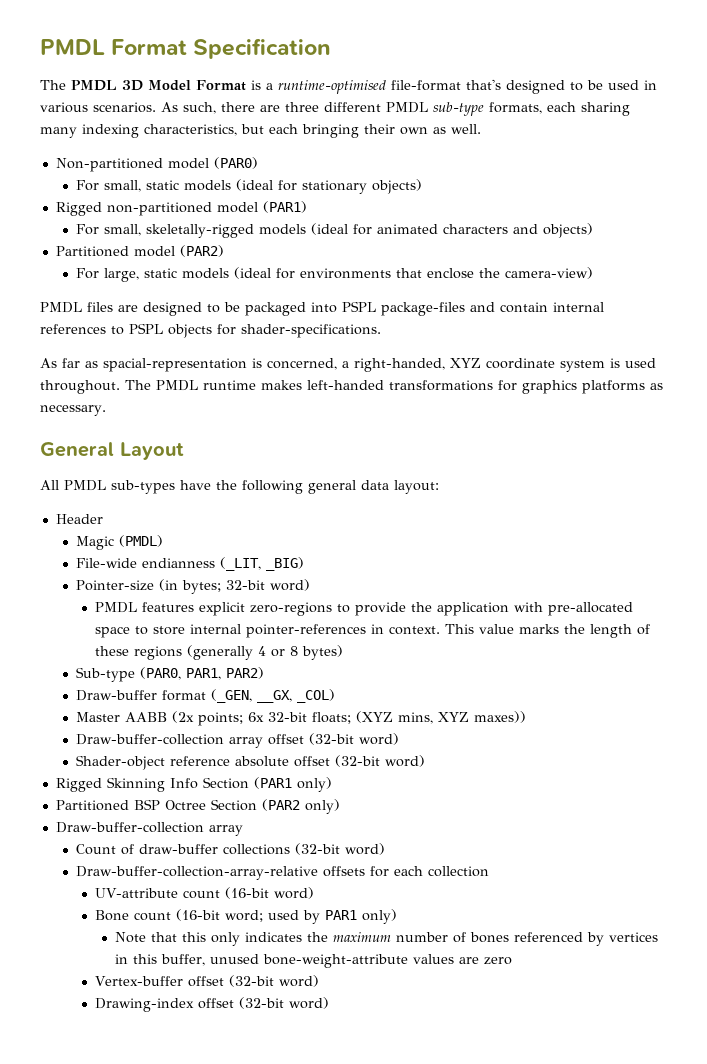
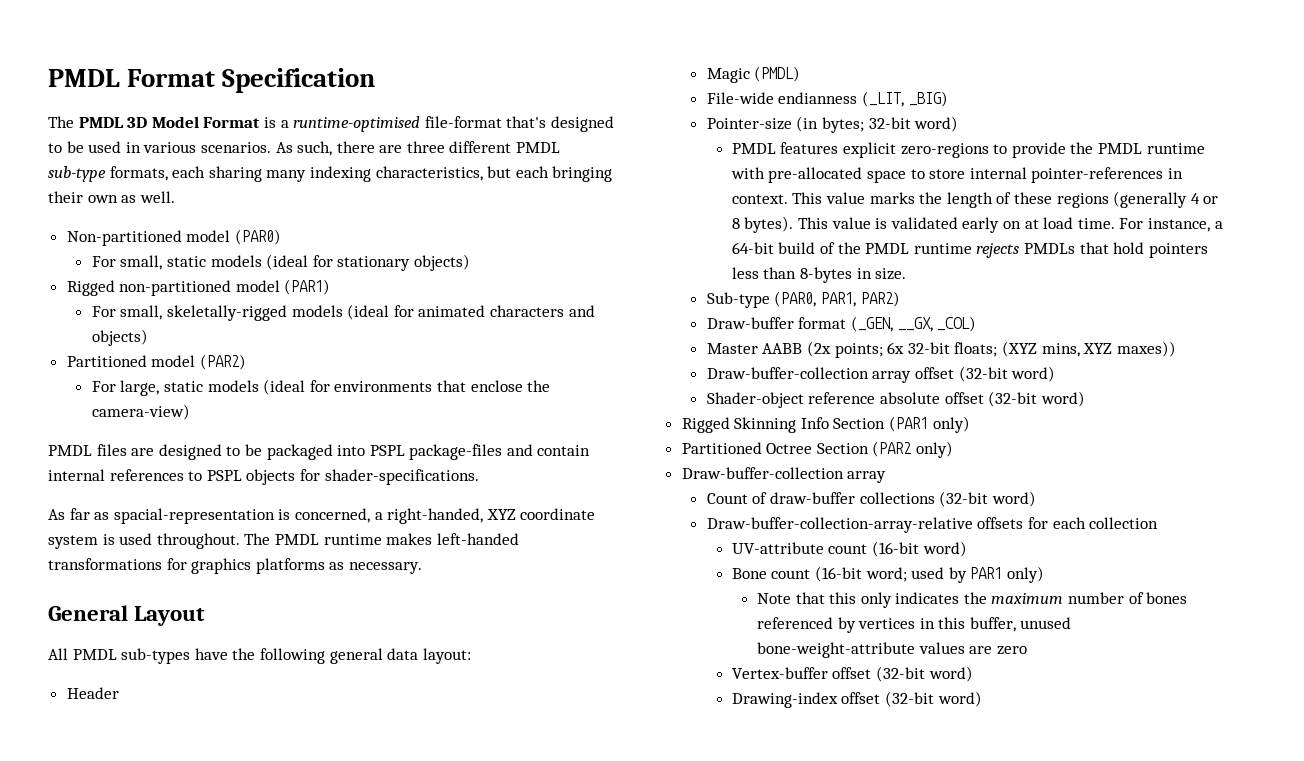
[437,602,510,616] application -> [1097,143,1205,154] PMDL runtime
[302,645,344,660] bytes) -> [744,216,1223,233] [731,242,1208,258] [731,267,907,283] bytes). This value is validated early on at load time. For instance, a 64-bit build of the PMDL runtime rejects PMDLs that hold pointers less than 8-bytes in size.
[133,799,160,810] BSP -> (762, 448) none

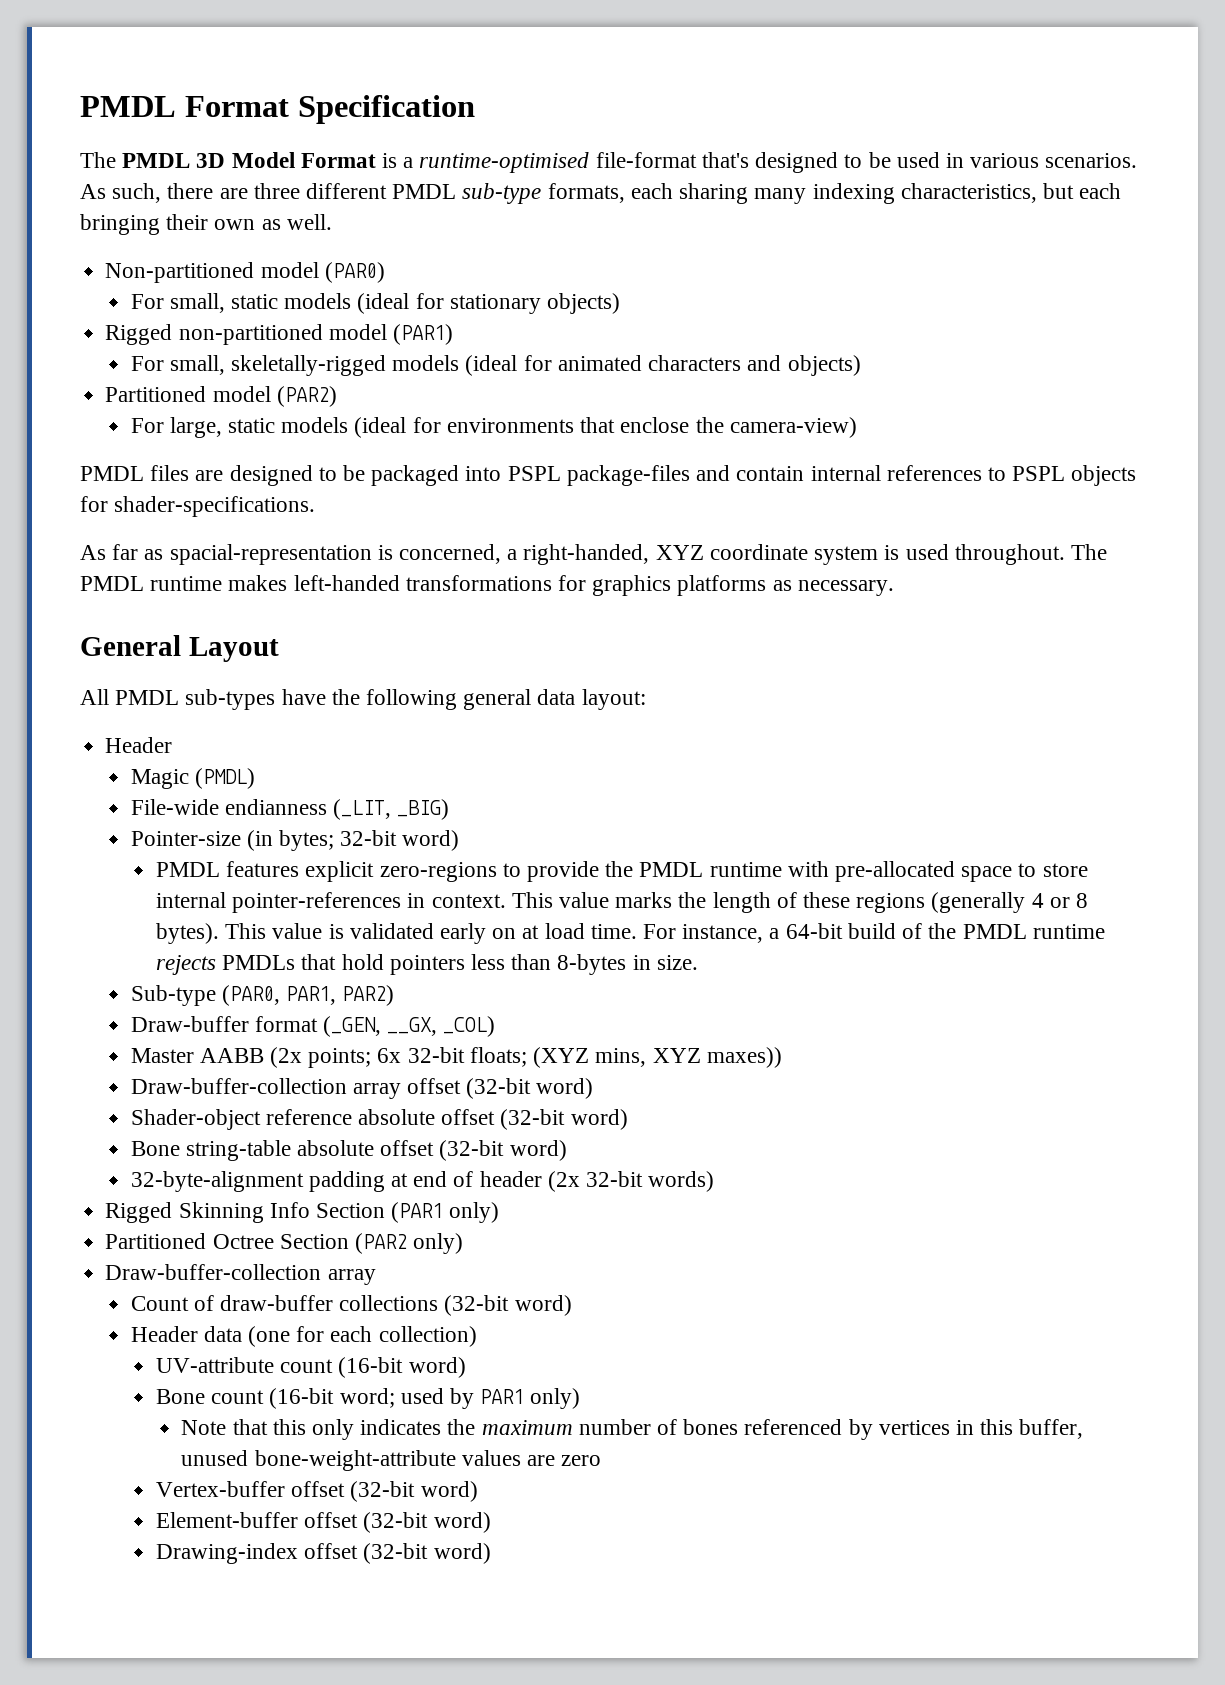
(1085, 399) none -> [130,1140,567,1161] [130,1171,715,1192] // Bone string-table absolute offset (32-bit word) // 32-byte-alignment padding at end of header (2x 32-bit words)
[706,517,1024,533] Draw-buffer-collection-array-relative offsets -> [130,1326,291,1347] Header data (one
[1089,517,1159,529] collection -> [378,1326,477,1347] collection)
(973, 674) none -> [155,1512,491,1533] // Element-buffer offset (32-bit word)

